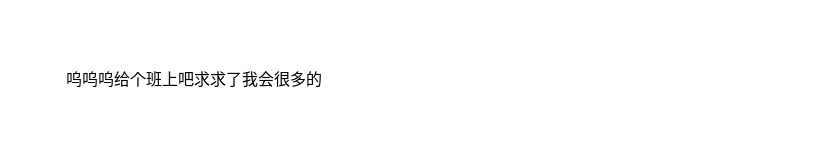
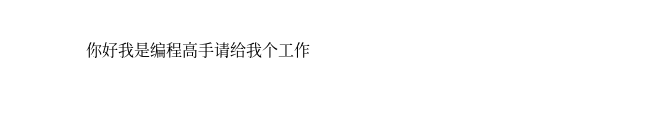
[65,71,322,88] 呜呜呜给个班上吧求求了我会很多的 -> [86,41,310,58] 你好我是编程高手请给我个工作

